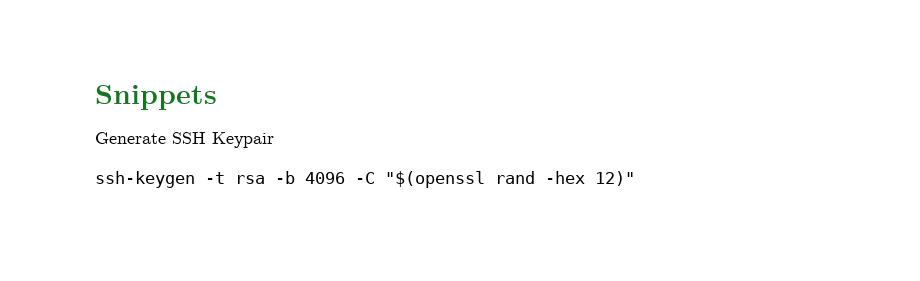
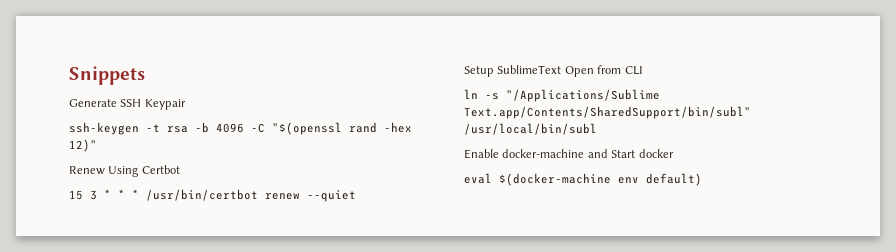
(635, 178) none -> [69,165,180,177] [69,189,356,202] [464,65,643,77] [464,89,660,102] [464,106,751,119] [464,123,597,135] [464,149,674,159] [464,173,702,186] // Renew Using Certbot // 15 3 * * * /usr/bin/certbot renew --quiet // Setup SublimeText Open from CLI // ln -s "/Applications/Sublime Text.app/Contents/SharedSupport/bin/subl" /usr/local/bin/subl // Enable docker-machine and Start docker // eval $(docker-machine env default)

